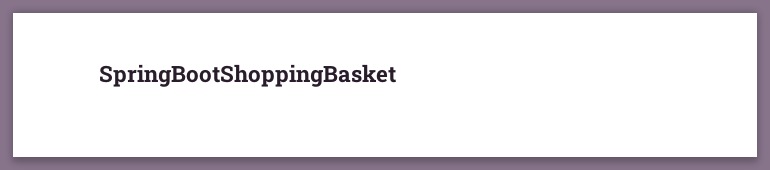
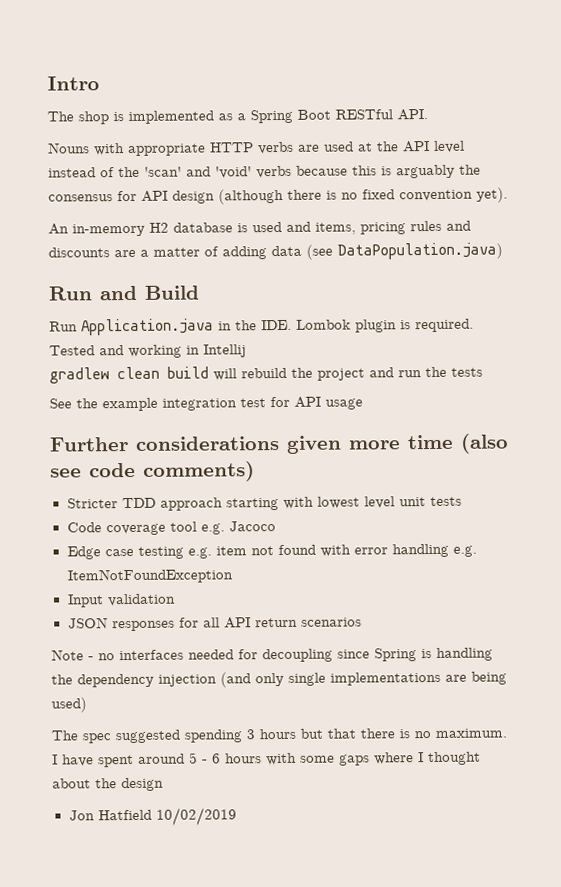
[99,64,396,87] SpringBootShoppingBasket -> [47,76,100,91] [47,109,428,125] [47,140,465,157] [48,164,481,179] [48,187,508,205] [48,220,471,237] [48,242,503,260] [48,285,200,301] [49,318,474,336] [49,344,247,359] [49,366,483,384] [49,396,363,412] [49,433,509,454] [50,461,255,482] [66,496,462,511] [66,521,276,536] [66,543,477,560] [66,568,233,584] [66,593,176,608] [67,617,362,632] [51,647,493,663] [51,671,507,688] [51,697,87,713] [51,728,507,744] [52,751,481,768] [52,777,164,792] [68,807,237,826] Intro // The shop is implemented as a Spring Boot RESTful API. // Nouns with appropriate HTTP verbs are used at the API level instead of the 'scan' and 'void' verbs because this is arguably the consensus for API design (although there is no fixed convention yet). // An in-memory H2 database is used and items, pricing rules and discounts are a matter of adding data (see DataPopulation.java) // Run and Build // Run Application.java in the IDE. Lombok plugin is required. Tested and working in Intellij // gradlew clean build will rebuild the project and run the tests // See the example integration test for API usage // Further considerations given more time (also see code comments) // Stricter TDD approach starting with lowest level unit tests // Code coverage tool e.g. Jacoco // Edge case testing e.g. item not found with error handling e.g. ItemNotFoundException // Input validation // JSON responses for all API return scenarios // Note - no interfaces needed for decoupling since Spring is handling the dependency injection (and only single implementations are being used) // The spec suggested spending 3 hours but that there is no maximum. I have spent around 5 - 6 hours with some gaps where I thought about the design // Jon Hatfield 10/02/2019

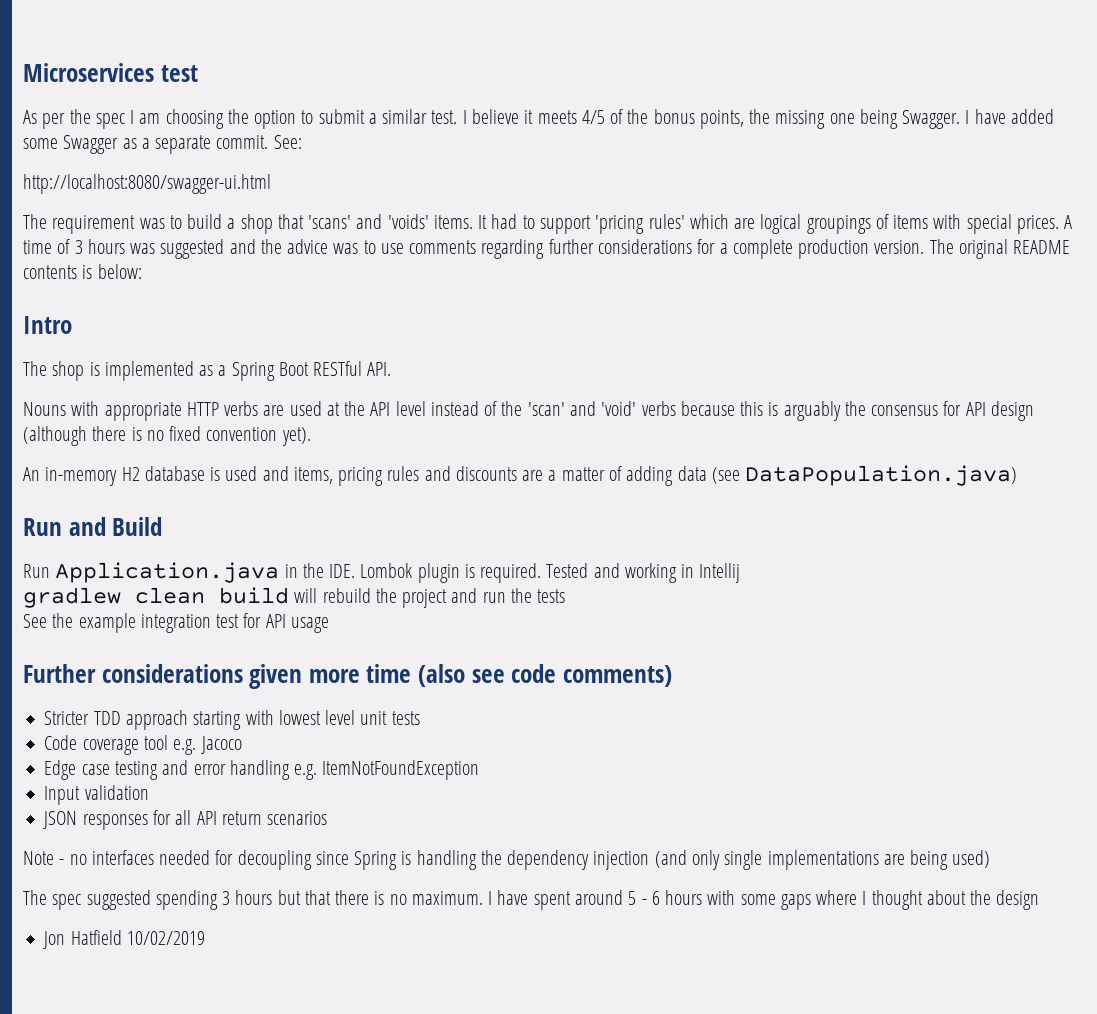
(47, 83) none -> [23,63,198,82] [23,109,1054,129] [23,135,302,154] [23,174,271,194] [23,214,1073,234] [23,239,1071,259] [23,264,142,279] Microservices test // As per the spec I am choosing the option to submit a similar test. I believe it meets 4/5 of the bonus points, the missing one being Swagger. I have added some Swagger as a separate commit. See: // http://localhost:8080/swagger-ui.html // The requirement was to build a shop that 'scans' and 'voids' items. It had to support 'pricing rules' which are logical groupings of items with special prices. A time of 3 hours was suggested and the advice was to use comments regarding further considerations for a complete production version. The original README contents is below: //
[187,544,351,559] e.g. item not found with -> [162,760,189,775] and

